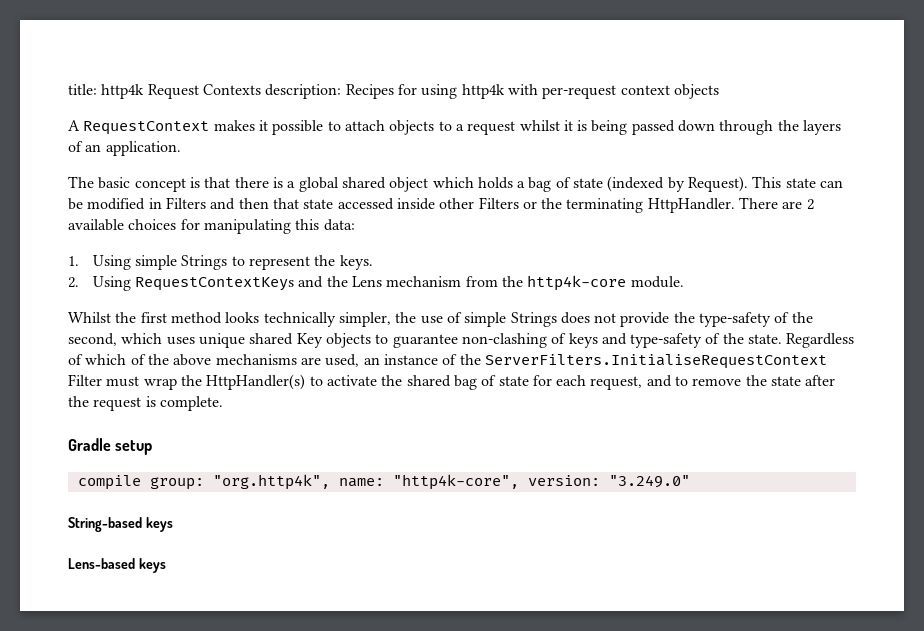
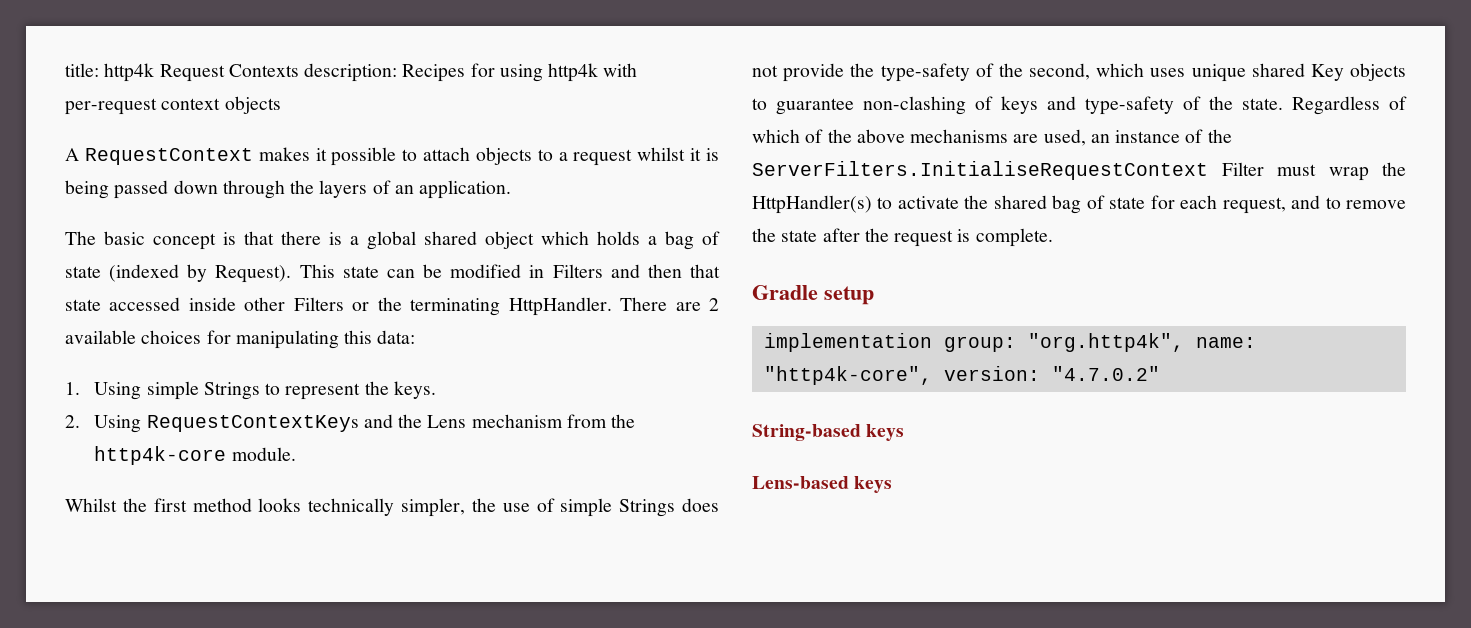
[77,475,141,490] compile -> [763,333,932,352] implementation
[608,475,690,488] "3.249.0" -> [1051,366,1160,381] "4.7.0.2"

